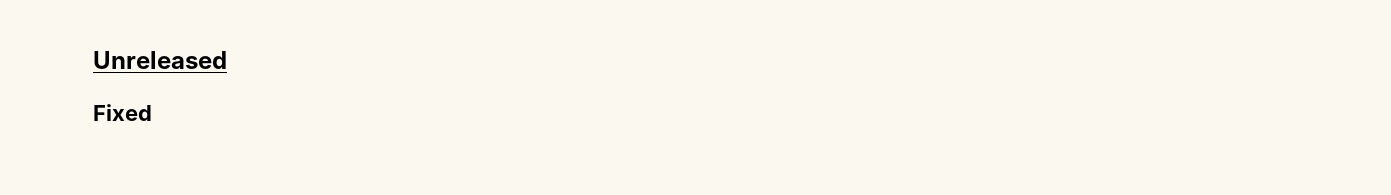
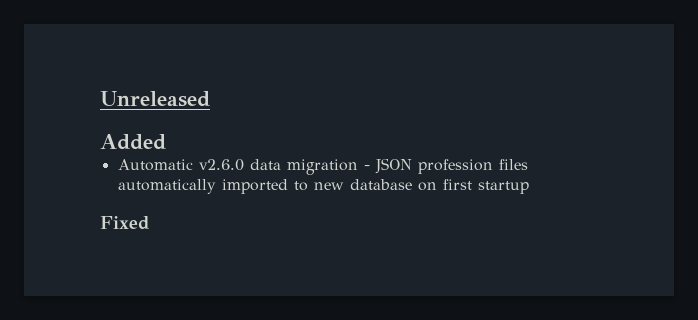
(227, 60) none -> [100,134,166,150] [117,158,528,175] [117,179,529,194] // Added // Automatic v2.6.0 data migration - JSON profession files automatically imported to new database on first startup

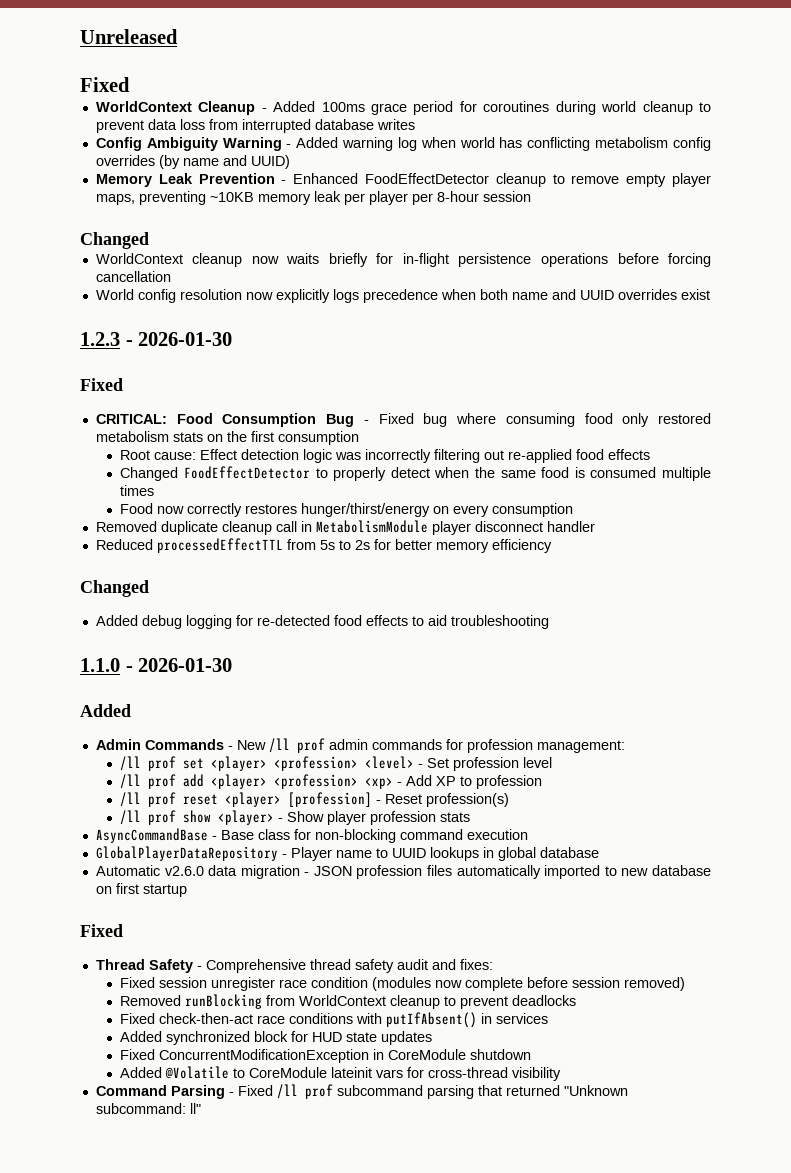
[100,134,166,150] Added -> [80,77,130,92] [95,101,712,115] [95,119,415,133] [95,137,711,151] [95,155,290,169] [95,173,711,187] [95,191,531,205] [80,232,149,249] [95,253,711,267] [95,271,171,282] [95,289,710,303] [80,332,233,346] [80,378,123,391] [95,413,712,427] [95,431,359,445] [120,449,651,463] [120,466,711,481] [120,485,155,496] [120,503,574,517] [95,520,595,535] [95,538,552,553] [80,580,149,597] [95,615,549,629] [80,658,233,672] [80,704,131,717] [95,738,625,753] [120,756,553,771] [120,774,543,789] [120,792,510,807] [120,810,471,825] [95,828,528,843] [95,846,599,861] Fixed // WorldContext Cleanup - Added 100ms grace period for coroutines during world cleanup to prevent data loss from interrupted database writes // Config Ambiguity Warning - Added warning log when world has conflicting metabolism config overrides (by name and UUID) // Memory Leak Prevention - Enhanced FoodEffectDetector cleanup to remove empty player maps, preventing ~10KB memory leak per player per 8-hour session // Changed // WorldContext cleanup now waits briefly for in-flight persistence operations before forcing cancellation // World config resolution now explicitly logs precedence when both name and UUID overrides exist // 1.2.3 - 2026-01-30 // Fixed // CRITICAL: Food Consumption Bug - Fixed bug where consuming food only restored metabolism stats on the first consumption // Root cause: Effect detection logic was incorrectly filtering out re-applied food effects // Changed FoodEffectDetector to properly detect when the same food is consumed multiple times // Food now correctly restores hunger/thirst/energy on every consumption // Removed duplicate cleanup call in MetabolismModule player disconnect handler // Reduced processedEffectTTL from 5s to 2s for better memory efficiency // Changed // Added debug logging for re-detected food effects to aid troubleshooting // 1.1.0 - 2026-01-30 // Added // Admin Commands - New /ll prof admin commands for profession management: // /ll prof set <player> <profession> <level> - Set profession level // /ll prof add <player> <profession> <xp> - Add XP to profession // /ll prof reset <player> [profession] - Reset profession(s) // /ll prof show <player> - Show player profession stats // AsyncCommandBase - Base class for non-blocking command execution // GlobalPlayerDataRepository - Player name to UUID lookups in global database
(150, 223) none -> [95,959,493,973] [120,977,686,991] [120,994,577,1009] [120,1012,549,1028] [120,1031,433,1045] [120,1049,532,1063] [120,1066,562,1081] [95,1084,628,1099] [95,1103,201,1114] // Thread Safety - Comprehensive thread safety audit and fixes: // Fixed session unregister race condition (modules now complete before session removed) // Removed runBlocking from WorldContext cleanup to prevent deadlocks // Fixed check-then-act race conditions with putIfAbsent() in services // Added synchronized block for HUD state updates // Fixed ConcurrentModificationException in CoreModule shutdown // Added @Volatile to CoreModule lateinit vars for cross-thread visibility // Command Parsing - Fixed /ll prof subcommand parsing that returned "Unknown subcommand: ll"

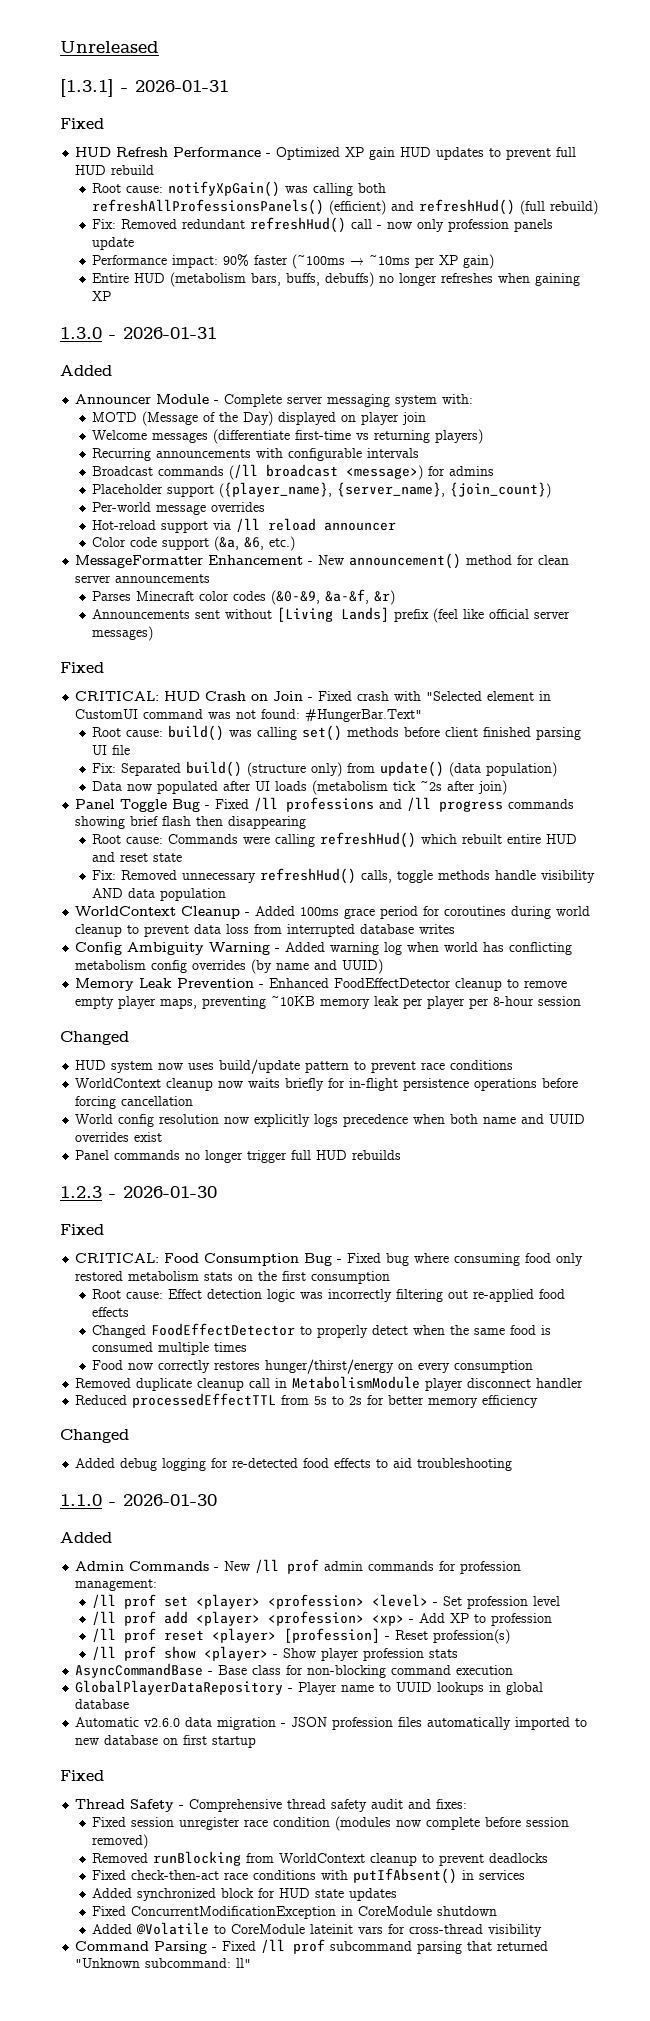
[80,77,130,92] Fixed -> [60,79,229,97] [60,118,104,129] [75,147,577,160] [75,165,155,175] [92,181,387,197] [92,199,599,215] [92,217,554,233] [92,237,135,250] [92,254,495,269] [92,272,581,287] [92,291,112,301] [60,327,217,339] [60,365,112,376] [75,394,474,407] [92,411,427,426] [92,429,484,444] [92,448,420,461] [92,464,495,480] [92,482,552,498] [92,502,266,515] [92,518,397,533] [92,536,296,551] [75,553,570,569] [75,574,211,583] [92,589,396,605] [92,607,571,623] [92,626,154,641] [60,662,104,673] [75,691,552,701] [75,709,423,722] [92,725,582,741] [92,745,131,755] [92,761,558,777] [92,780,508,795] [75,797,575,812] [75,816,307,829] [92,832,578,848] [92,852,183,862] [92,868,596,884] [92,888,227,901] [1.3.1] - 2026-01-31 // Fixed // HUD Refresh Performance - Optimized XP gain HUD updates to prevent full HUD rebuild // Root cause: notifyXpGain() was calling both refreshAllProfessionsPanels() (efficient) and refreshHud() (full rebuild) // Fix: Removed redundant refreshHud() call - now only profession panels update // Performance impact: 90% faster (~100ms → ~10ms per XP gain) // Entire HUD (metabolism bars, buffs, debuffs) no longer refreshes when gaining XP // 1.3.0 - 2026-01-31 // Added // Announcer Module - Complete server messaging system with: // MOTD (Message of the Day) displayed on player join // Welcome messages (differentiate first-time vs returning players) // Recurring announcements with configurable intervals // Broadcast commands (/ll broadcast <message>) for admins // Placeholder support ({player_name}, {server_name}, {join_count}) // Per-world message overrides // Hot-reload support via /ll reload announcer // Color code support (&a, &6, etc.) // MessageFormatter Enhancement - New announcement() method for clean server announcements // Parses Minecraft color codes (&0-&9, &a-&f, &r) // Announcements sent without [Living Lands] prefix (feel like official server messages) // Fixed // CRITICAL: HUD Crash on Join - Fixed crash with "Selected element in CustomUI command was not found: #HungerBar.Text" // Root cause: build() was calling set() methods before client finished parsing UI file // Fix: Separated build() (structure only) from update() (data population) // Data now populated after UI loads (metabolism tick ~2s after join) // Panel Toggle Bug - Fixed /ll professions and /ll progress commands showing brief flash then disappearing // Root cause: Commands were calling refreshHud() which rebuilt entire HUD and reset state // Fix: Removed unnecessary refreshHud() calls, toggle methods handle visibility AND data population
(149, 240) none -> [75,1059,514,1074] // HUD system now uses build/update pattern to prevent race conditions
(710, 294) none -> [75,1150,402,1163] // Panel commands no longer trigger full HUD rebuilds

